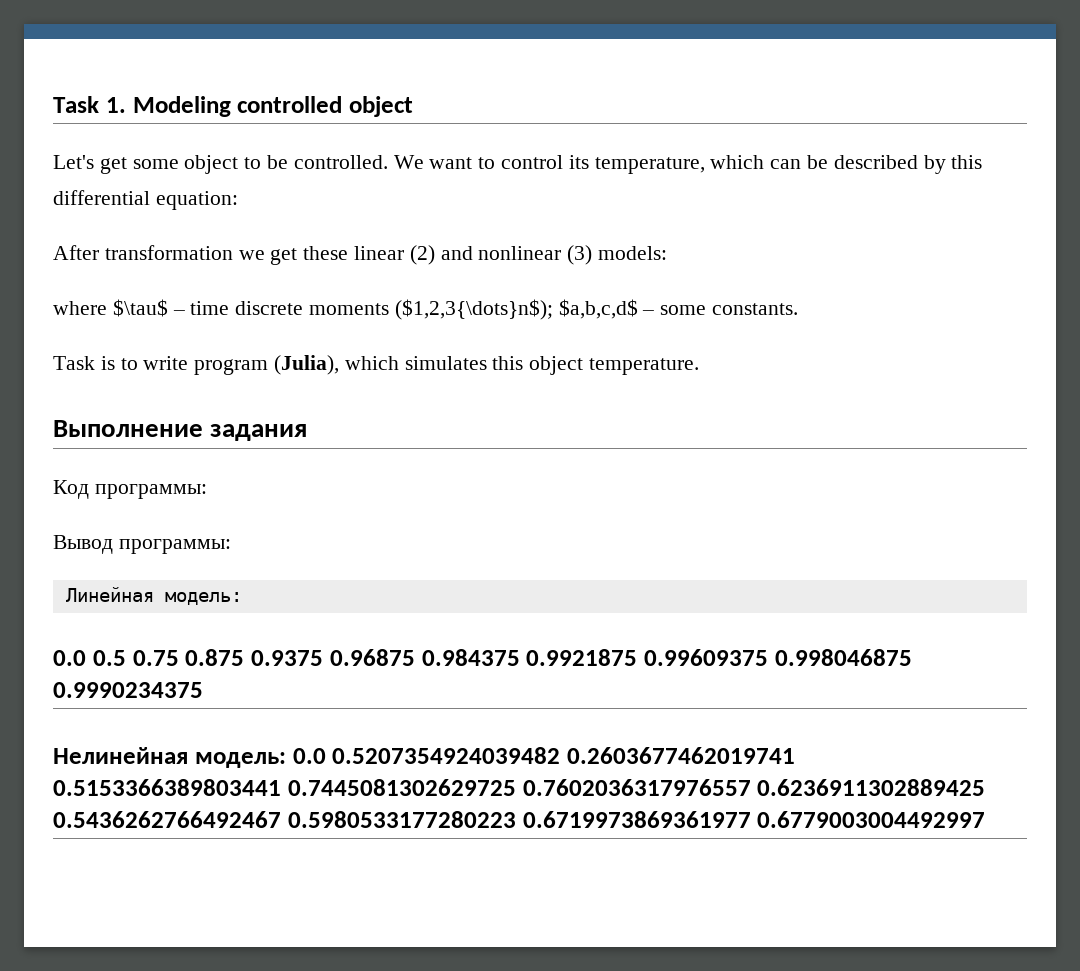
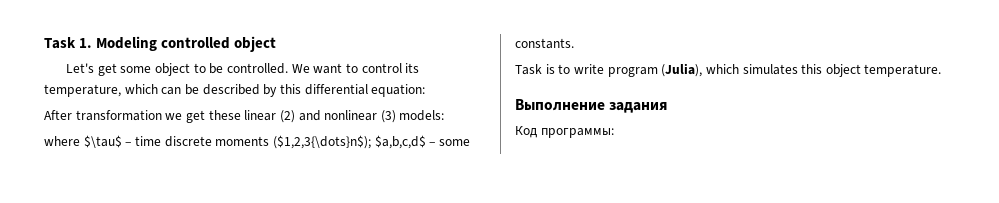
[53,535,231,554] [65,587,242,605] [53,649,912,666] [53,682,203,698] [53,747,795,768] [53,779,986,796] [53,811,986,828] // Вывод программы: // Линейная модель: // 0.0 0.5 0.75 0.875 0.9375 0.96875 0.984375 0.9921875 0.99609375 0.998046875 0.9990234375 // Нелинейная модель: 0.0 0.5207354924039482 0.2603677462019741 0.5153366389803441 0.7445081302629725 0.7602036317976557 0.6236911302889425 0.5436262766492467 0.5980533177280223 0.6719973869361977 0.6779003004492997 -> (614, 133) none

